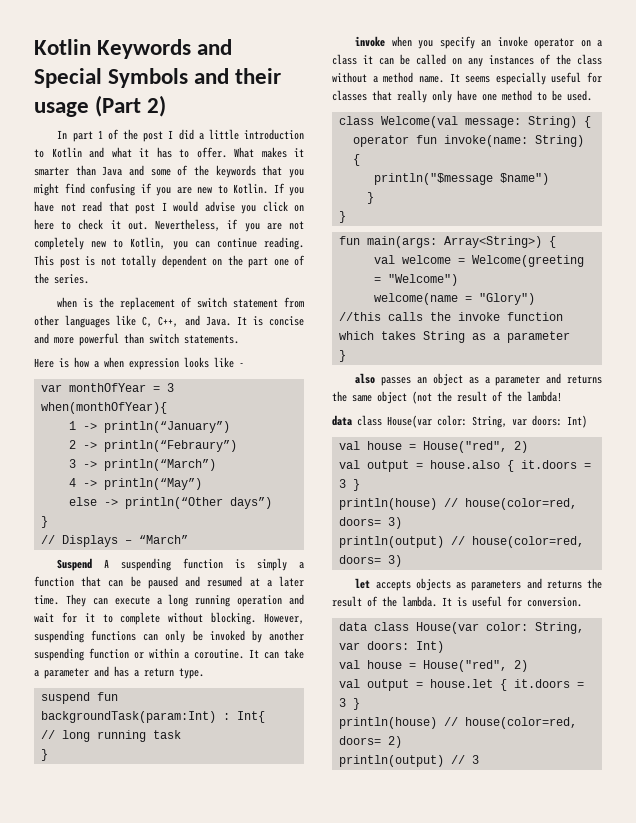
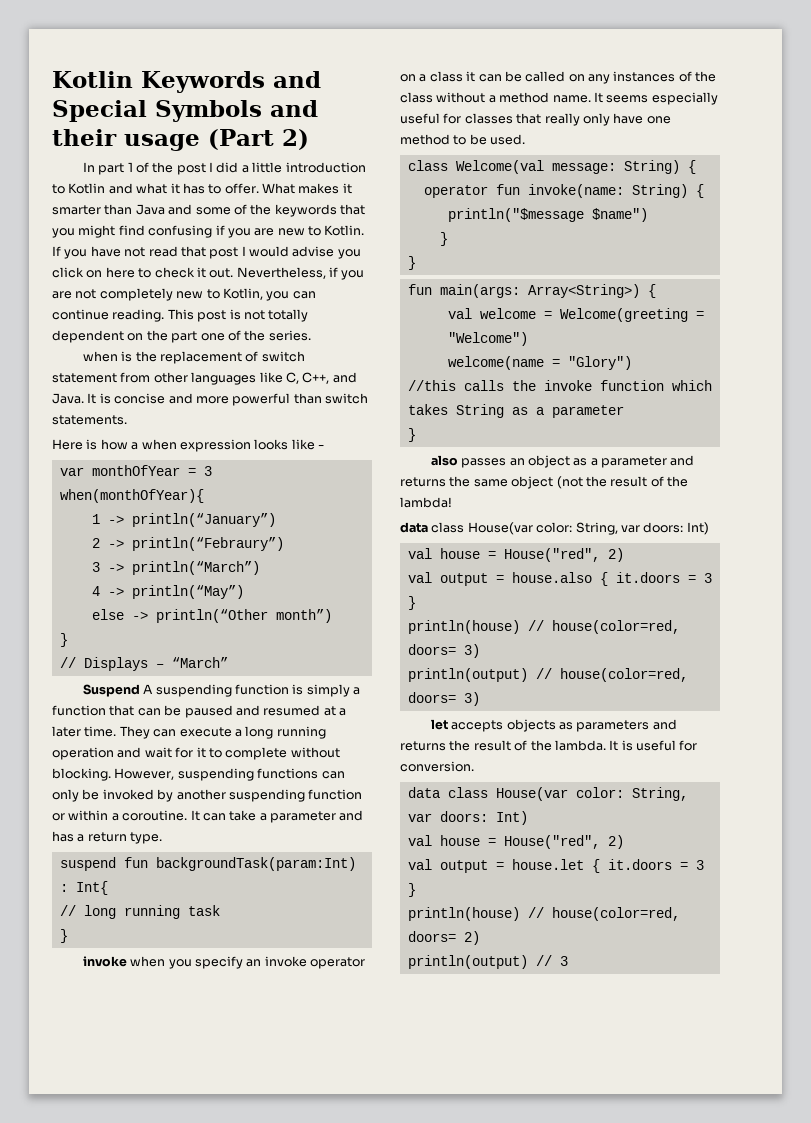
[229,497,272,509] days”) -> [275,609,332,623] month”)

